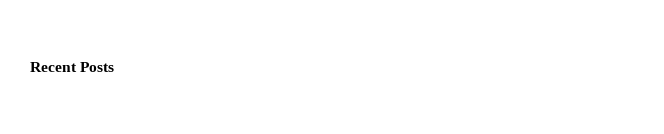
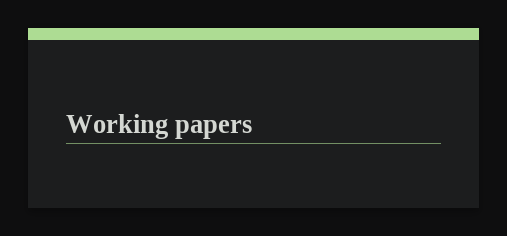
[30,62,115,72] Recent Posts -> [66,114,253,139] Working papers

